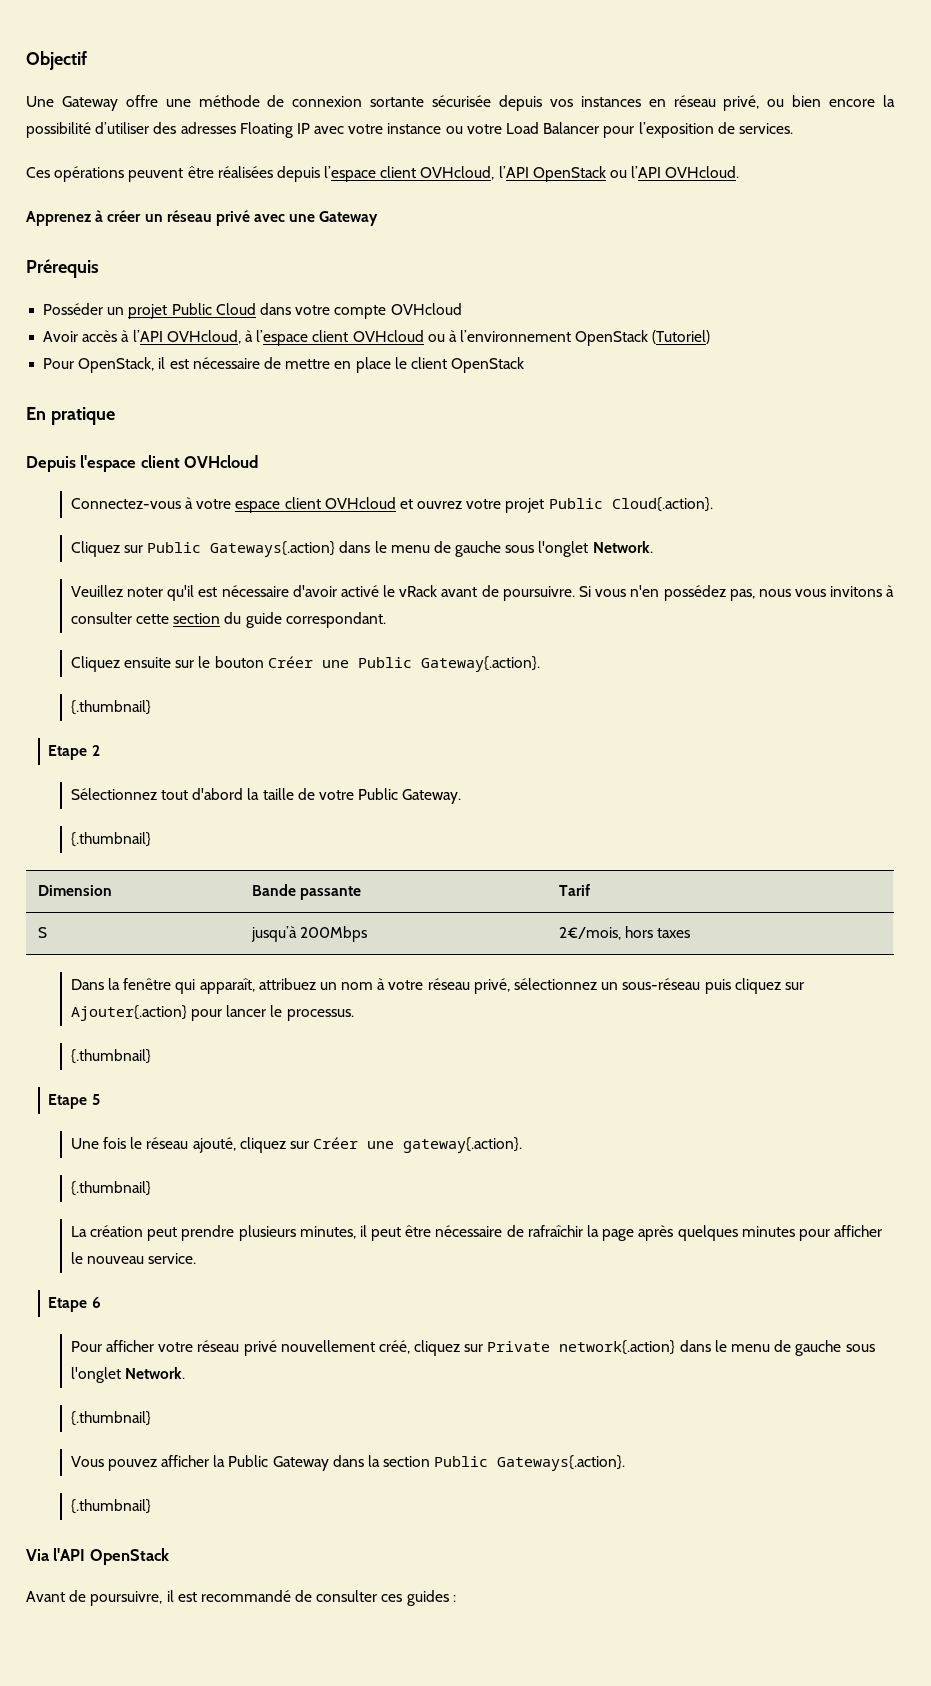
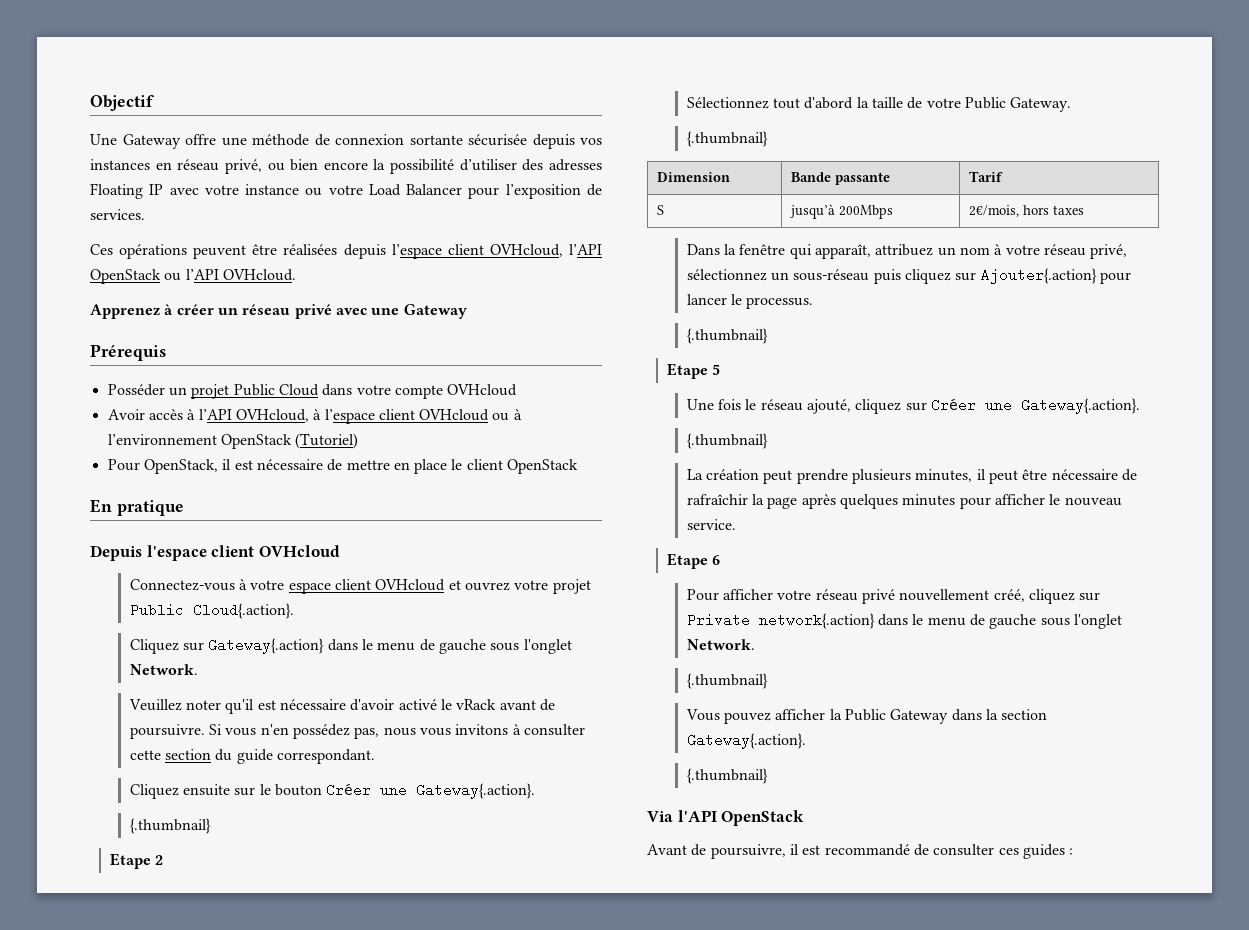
[147,541,336,557] Public Gateways{.action} -> [208,638,325,654] Gateway{.action}
[357,657,412,668] Public -> (408, 790) none
[403,1137,523,1153] gateway{.action}. -> [1020,398,1140,414] Gateway{.action}.
[434,1455,626,1471] Public Gateways{.action}. -> [686,733,806,749] Gateway{.action}.

